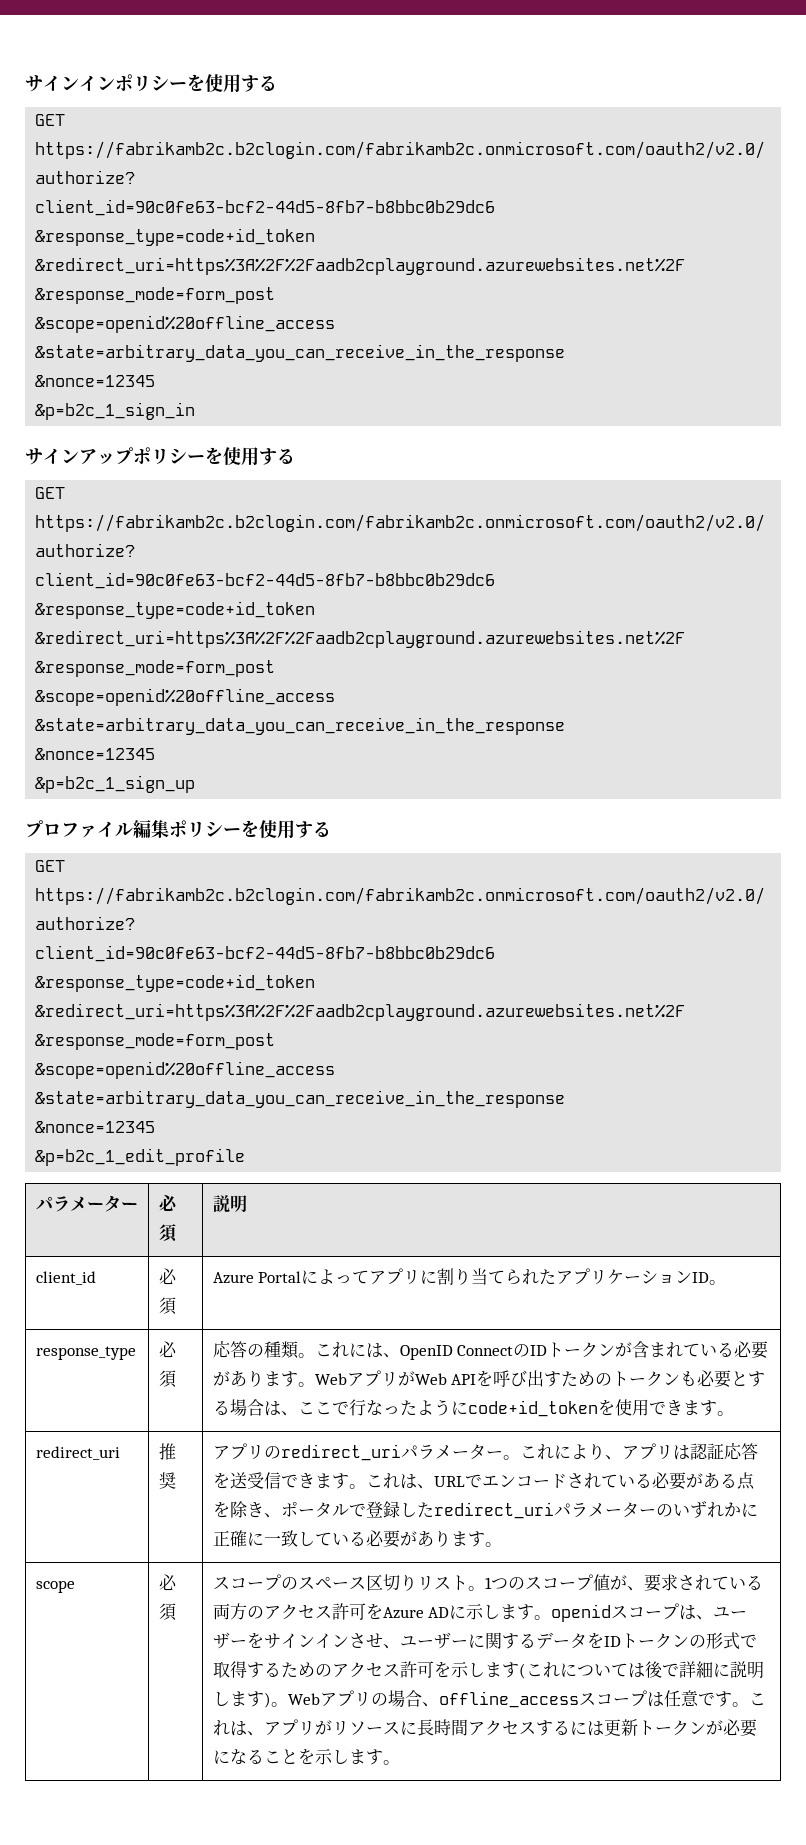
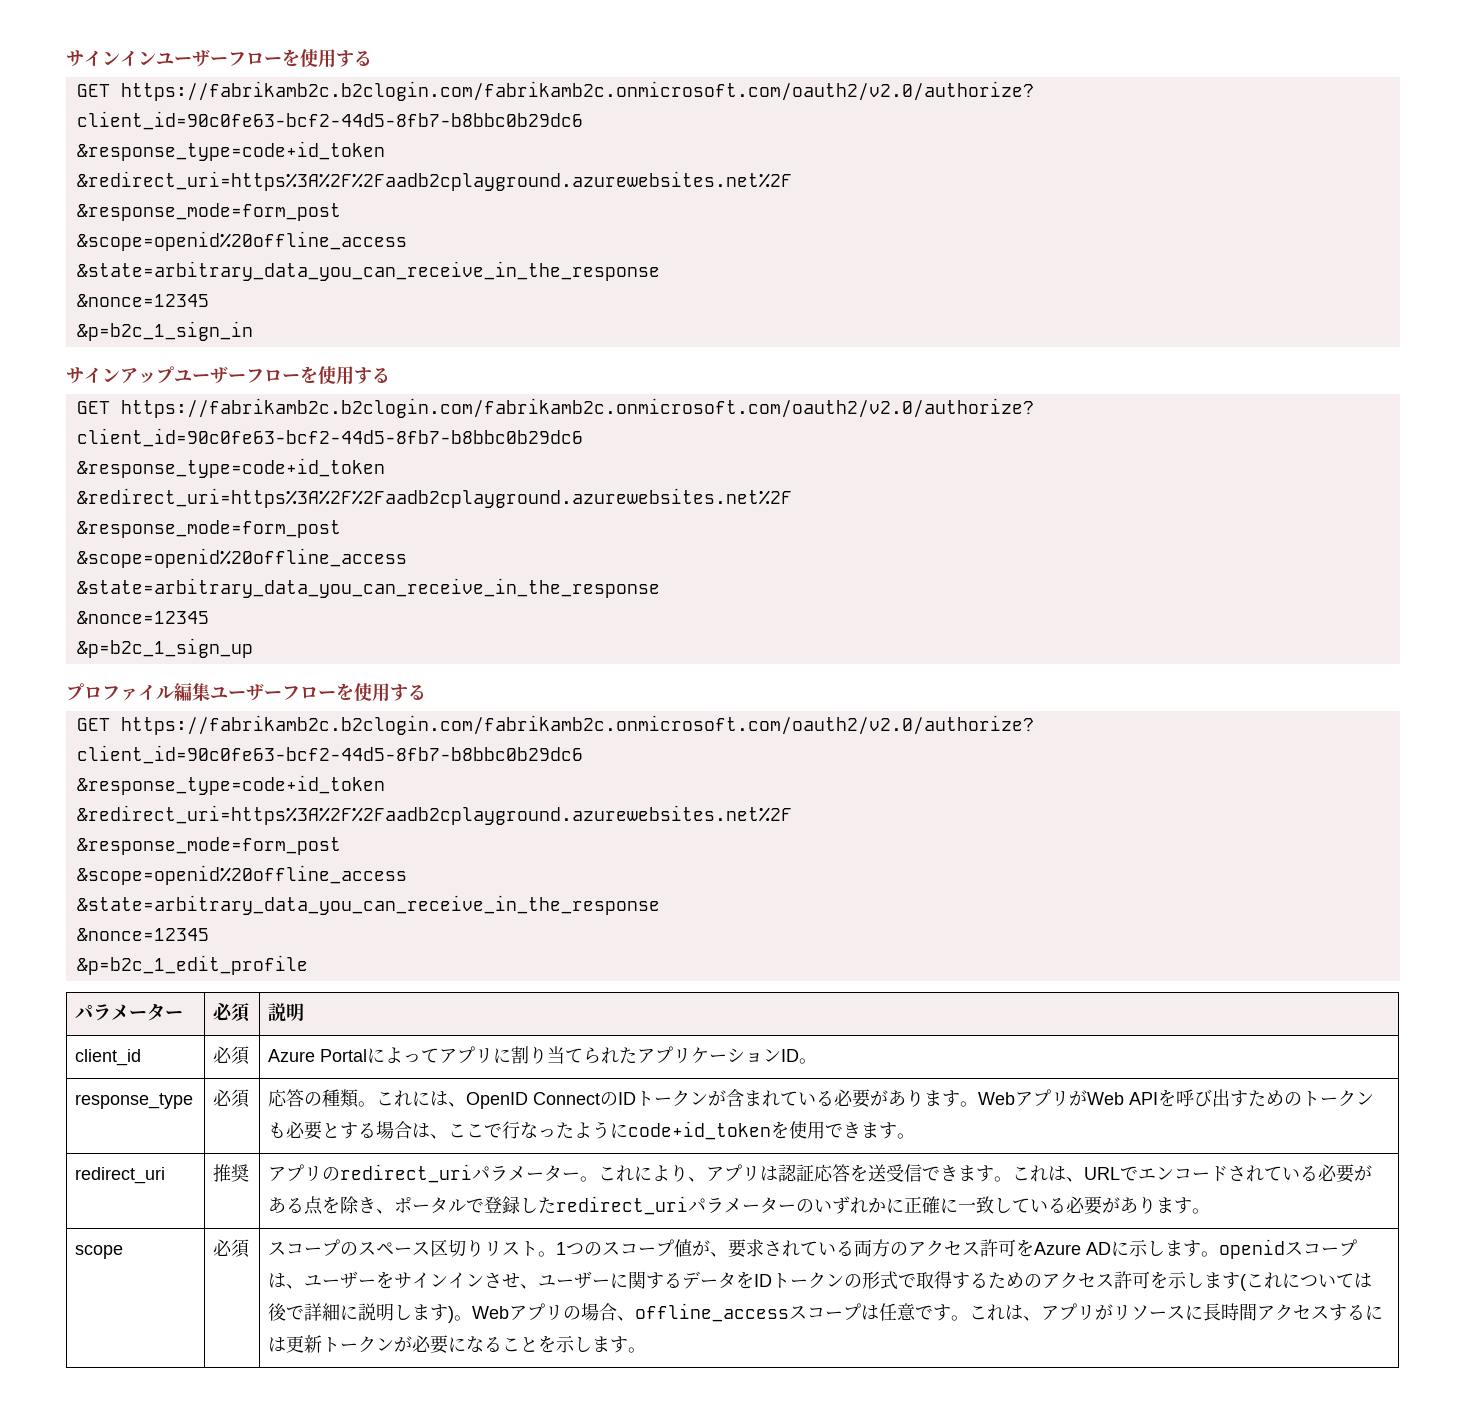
[25,74,169,92] サインインポリシ -> [66,49,264,67] サインインユーザーフロ
[133,447,187,464] ポリシ -> [174,366,282,384] ユーザーフロ
[169,820,223,837] ポリシ -> [210,683,318,701] ユーザーフロ

